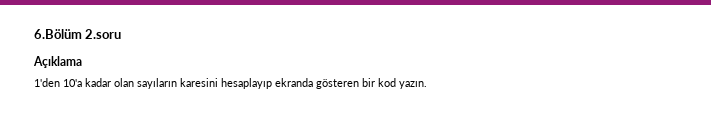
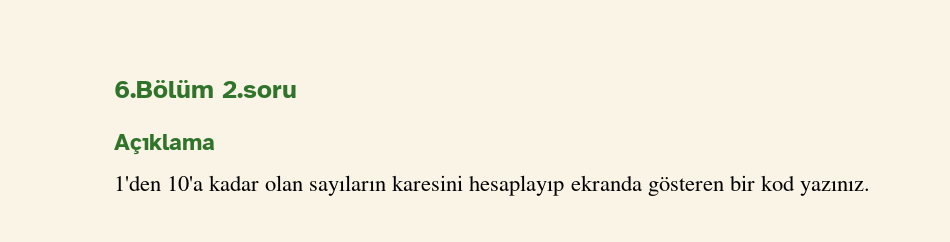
[399,81,427,89] yazın. -> [799,181,870,196] yazınız.

